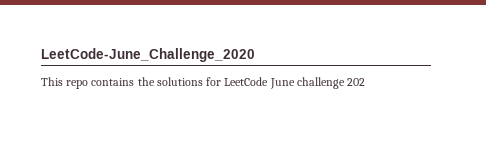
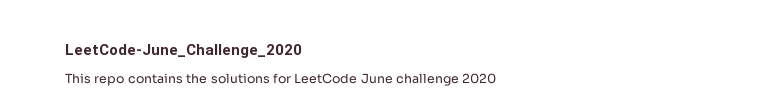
[347,78,366,86] 202 -> [462,73,497,84] 2020

